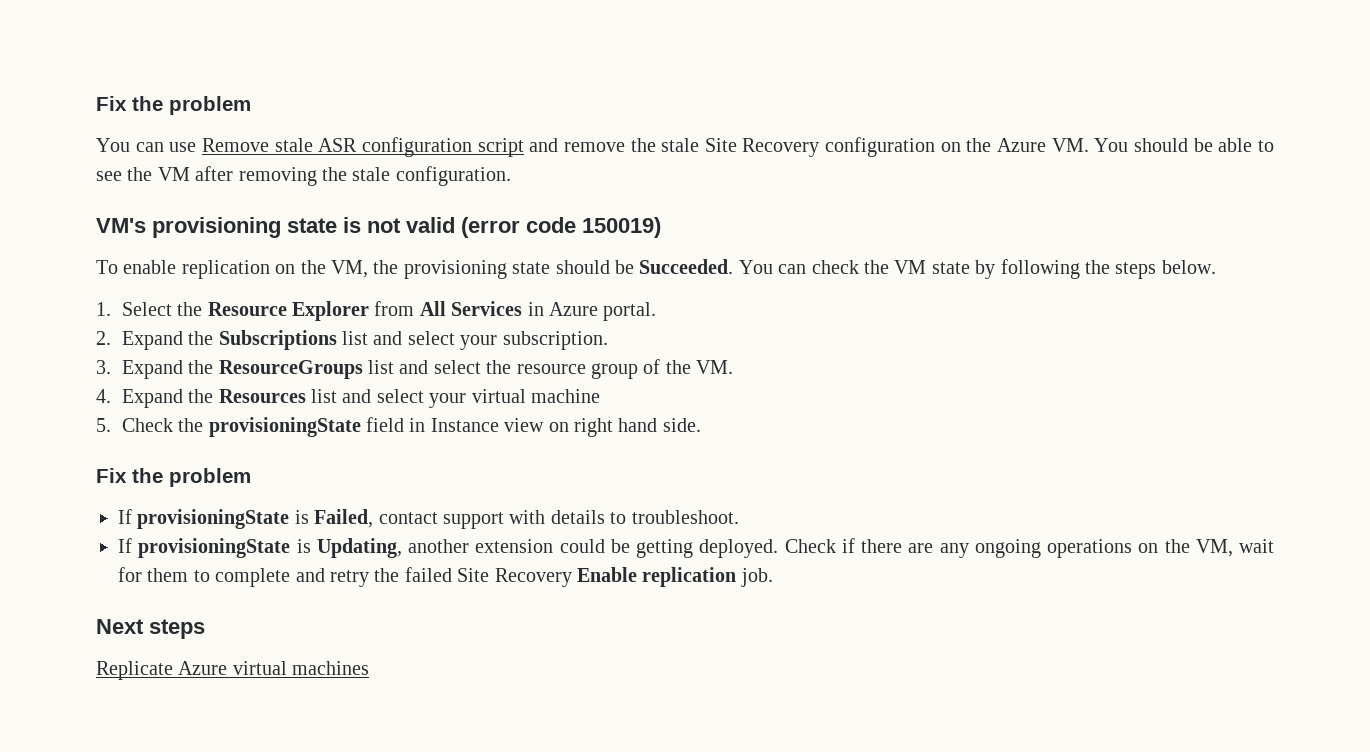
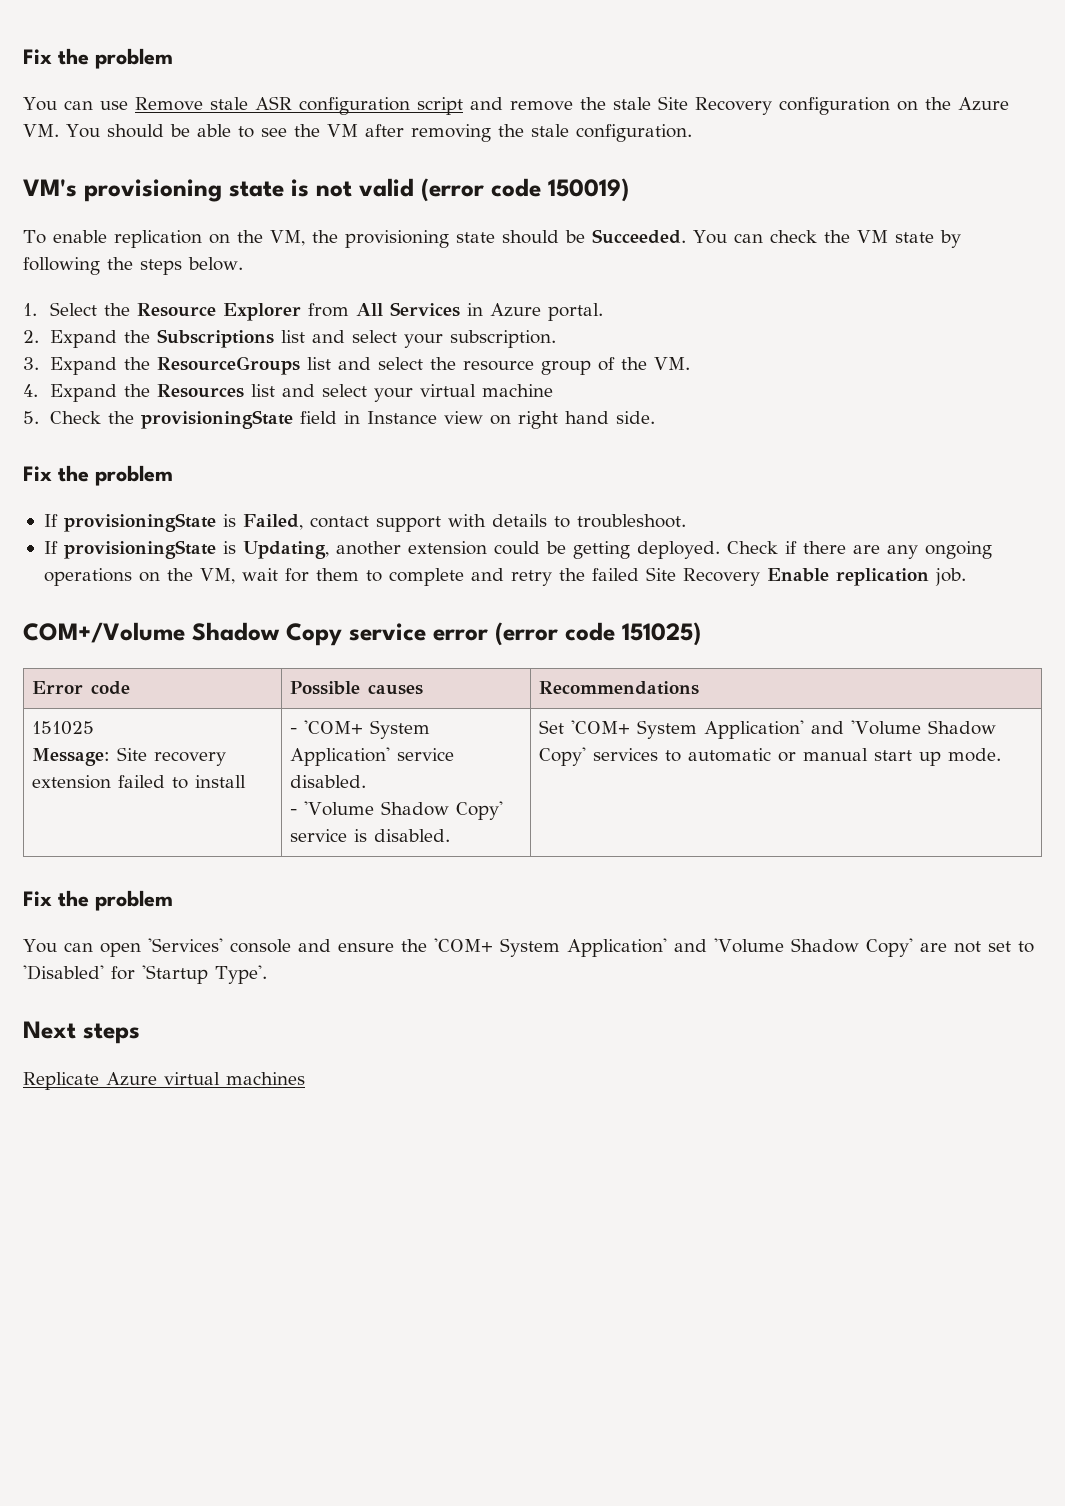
(773, 577) none -> [23,622,701,646] [31,681,130,695] [289,681,423,695] [538,681,699,695] [31,721,94,735] [31,747,226,766] [31,775,246,789] [289,720,430,739] [289,747,454,766] [289,775,366,788] [289,801,503,820] [289,829,450,842] [538,720,996,739] [538,747,1001,766] [23,890,173,911] [23,938,1034,957] [23,965,267,984] // COM+/Volume Shadow Copy service error (error code 151025) // Error code | Possible causes | Recommendations // 151025 // Message: Site recovery extension failed to install | - 'COM+ System Application' service disabled. // - 'Volume Shadow Copy' service is disabled. | Set 'COM+ System Application' and 'Volume Shadow Copy' services to automatic or manual start up mode. // Fix the problem // You can open 'Services' console and ensure the 'COM+ System Application' and 'Volume Shadow Copy' are not set to 'Disabled' for 'Startup Type'.

